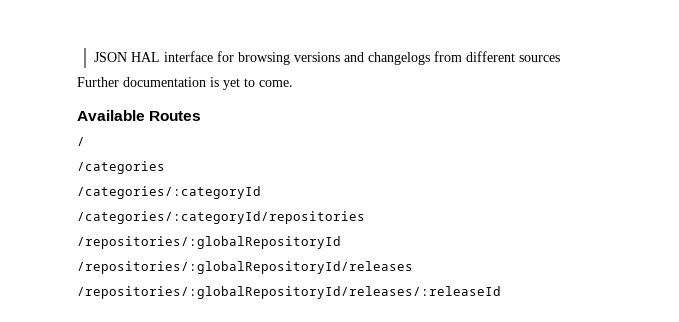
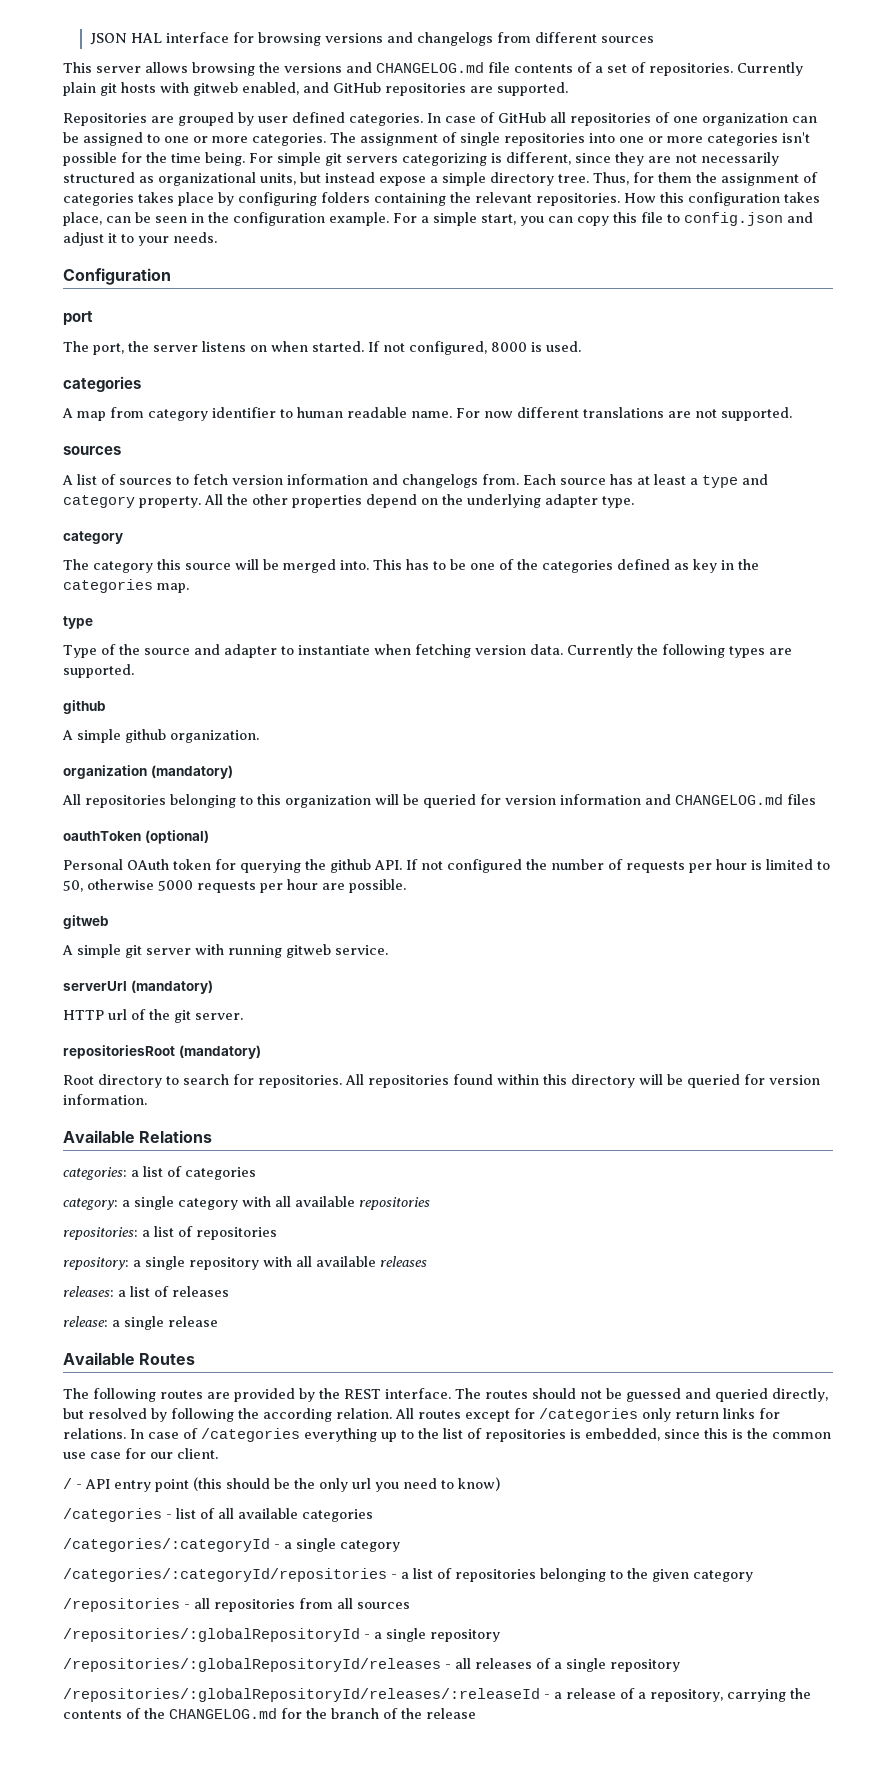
[77,77,293,90] [77,110,202,121] [77,137,85,146] [77,161,165,174] [77,186,261,199] [77,211,365,224] [77,236,341,249] [77,261,413,274] [77,286,501,299] Further documentation is yet to come. // Available Routes // / // /categories // /categories/:categoryId // /categories/:categoryId/repositories // /repositories/:globalRepositoryId // /repositories/:globalRepositoryId/releases // /repositories/:globalRepositoryId/releases/:releaseId -> [63,62,803,76] [63,82,568,96] [63,112,817,126] [63,132,810,146] [63,152,779,166] [63,172,818,186] [63,192,820,206] [63,212,813,226] [63,232,217,246] [63,268,171,285] [63,311,93,325] [63,341,581,355] [63,376,141,392] [62,407,792,421] [63,446,121,455] [62,474,768,488] [63,494,634,508] [63,531,123,544] [63,559,759,573] [63,579,189,593] [63,616,93,629] [63,644,792,658] [63,664,134,678] [63,700,106,714] [62,729,259,743] [63,765,233,779] [62,794,816,808] [63,830,209,844] [63,859,830,873] [63,879,406,893] [63,915,109,929] [62,944,388,958] [63,980,213,994] [63,1009,243,1023] [63,1045,261,1059] [63,1074,820,1088] [63,1094,147,1105] [63,1130,213,1143] [63,1166,256,1180] [63,1196,430,1210] [63,1226,277,1240] [63,1256,427,1270] [63,1286,229,1297] [63,1316,218,1330] [63,1352,196,1365] [63,1388,828,1402] [63,1408,780,1422] [63,1428,831,1442] [63,1448,218,1459] [63,1477,500,1492] [63,1508,373,1522] [63,1538,400,1552] [63,1568,753,1582] [63,1598,410,1612] [63,1628,500,1642] [63,1658,680,1672] [63,1688,811,1702] [63,1708,476,1719] This server allows browsing the versions and CHANGELOG.md file contents of a set of repositories. Currently plain git hosts with gitweb enabled, and GitHub repositories are supported. // Repositories are grouped by user defined categories. In case of GitHub all repositories of one organization can be assigned to one or more categories. The assignment of single repositories into one or more categories isn't possible for the time being. For simple git servers categorizing is different, since they are not necessarily structured as organizational units, but instead expose a simple directory tree. Thus, for them the assignment of categories takes place by configuring folders containing the relevant repositories. How this configuration takes place, can be seen in the configuration example. For a simple start, you can copy this file to config.json and adjust it to your needs. // Configuration // port // The port, the server listens on when started. If not configured, 8000 is used. // categories // A map from category identifier to human readable name. For now different translations are not supported. // sources // A list of sources to fetch version information and changelogs from. Each source has at least a type and category property. All the other properties depend on the underlying adapter type. // category // The category this source will be merged into. This has to be one of the categories defined as key in the categories map. // type // Type of the source and adapter to instantiate when fetching version data. Currently the following types are supported. // github // A simple github organization. // organization (mandatory) // All repositories belonging to this organization will be queried for version information and CHANGELOG.md files // oauthToken (optional) // Personal OAuth token for querying the github API. If not configured the number of requests per hour is limited to 50, otherwise 5000 requests per hour are possible. // gitweb // A simple git server with running gitweb service. // serverUrl (mandatory) // HTTP url of the git server. // repositoriesRoot (mandatory) // Root directory to search for repositories. All repositories found within this directory will be queried for version information. // Available Relations // categories: a list of categories // category: a single category with all available repositories // repositories: a list of repositories // repository: a single repository with all available releases // releases: a list of releases // release: a single release // Available Routes // The following routes are provided by the REST interface. The routes should not be guessed and queried directly, but resolved by following the according relation. All routes except for /categories only return links for relations. In case of /categories everything up to the list of repositories is embedded, since this is the common use case for our client. // / - API entry point (this should be the only url you need to know) // /categories - list of all available categories // /categories/:categoryId - a single category // /categories/:categoryId/repositories - a list of repositories belonging to the given category // /repositories - all repositories from all sources // /repositories/:globalRepositoryId - a single repository // /repositories/:globalRepositoryId/releases - all releases of a single repository // /repositories/:globalRepositoryId/releases/:releaseId - a release of a repository, carrying the contents of the CHANGELOG.md for the branch of the release

